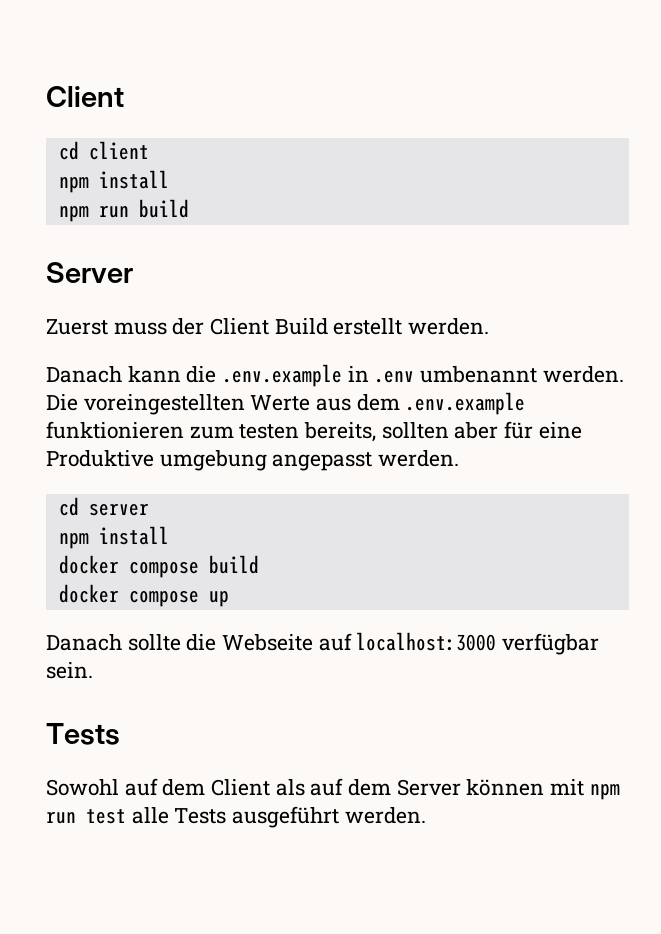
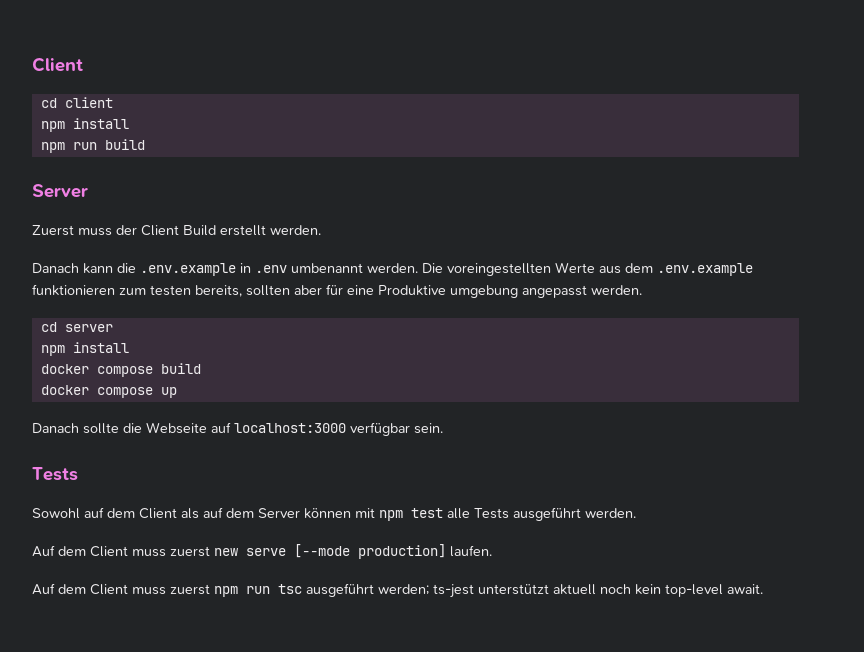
[46,811,76,824] run -> (403, 515) none
(426, 815) none -> [32,544,492,559] [32,583,763,598] // Auf dem Client muss zuerst new serve [--mode production] laufen. // Auf dem Client muss zuerst npm run tsc ausgeführt werden; ts-jest unterstützt aktuell noch kein top-level await.

